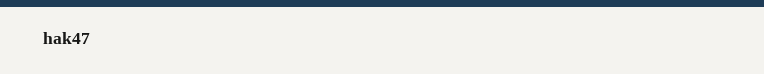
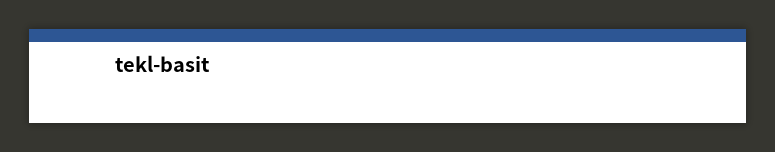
[43,32,90,44] hak47 -> [115,55,210,72] tekl-basit

